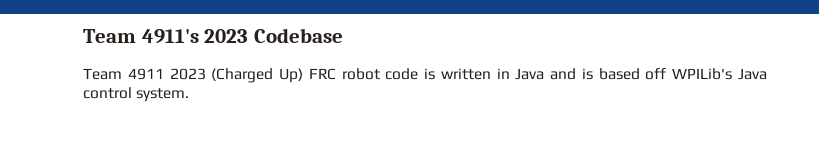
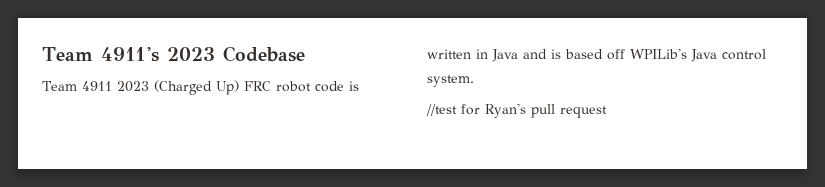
(190, 95) none -> [426,103,607,118] // //test for Ryan's pull request

